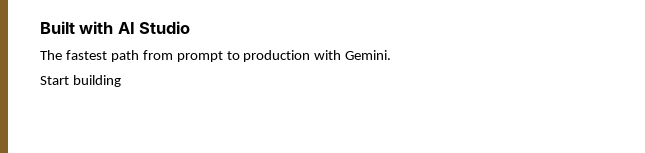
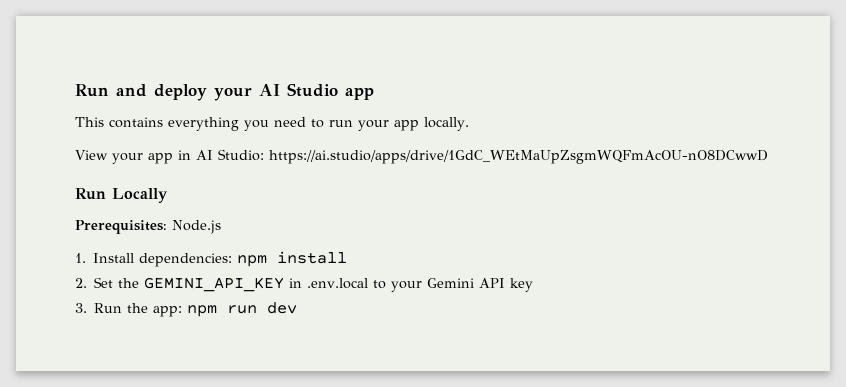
[40,21,191,34] [40,50,392,62] [40,75,121,87] Built with AI Studio // The fastest path from prompt to production with Gemini. // Start building -> [75,83,374,101] [75,117,469,131] [75,149,768,164] [75,188,168,203] [75,220,221,234] [75,251,348,267] [75,277,534,292] [75,302,298,317] Run and deploy your AI Studio app // This contains everything you need to run your app locally. // View your app in AI Studio: https://ai.studio/apps/drive/1GdC_WEtMaUpZsgmWQFmAcOU-nO8DCwwD // Run Locally // Prerequisites: Node.js // 1. Install dependencies: npm install // 2. Set the GEMINI_API_KEY in .env.local to your Gemini API key // 3. Run the app: npm run dev

